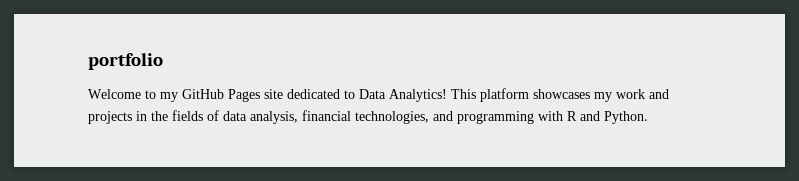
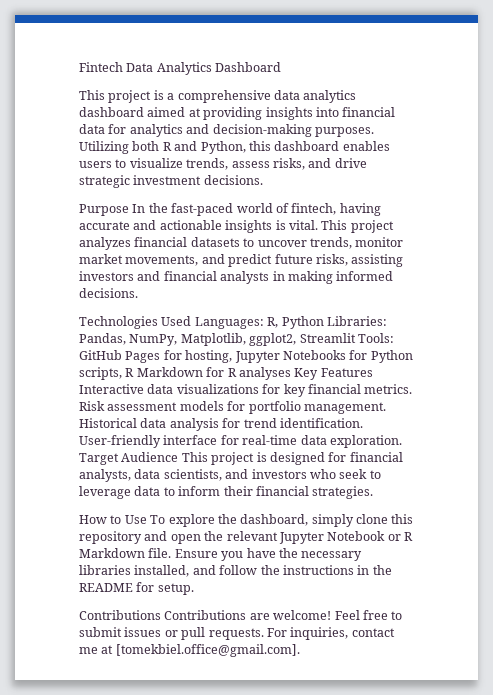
[88,53,163,70] [88,88,669,102] [88,110,648,124] portfolio // Welcome to my GitHub Pages site dedicated to Data Analytics! This platform showcases my work and projects in the fields of data analysis, financial technologies, and programming with R and Python. -> [79,62,282,75] [79,90,357,103] [79,107,396,120] [79,124,374,137] [79,141,390,154] [79,158,367,170] [79,175,263,188] [79,203,381,216] [79,220,394,233] [79,237,404,250] [79,254,404,267] [79,271,394,284] [79,288,138,298] [79,316,387,329] [79,333,394,346] [79,350,413,363] [79,367,373,380] [79,384,413,397] [79,401,386,414] [79,418,363,431] [79,435,402,448] [79,452,403,465] [79,469,381,482] [79,486,374,499] [79,514,414,527] [79,531,413,544] [79,548,363,561] [79,565,392,577] [79,582,194,595] [79,610,403,620] [79,627,395,640] [79,644,300,657] Fintech Data Analytics Dashboard // This project is a comprehensive data analytics dashboard aimed at providing insights into financial data for analytics and decision-making purposes. Utilizing both R and Python, this dashboard enables users to visualize trends, assess risks, and drive strategic investment decisions. // Purpose In the fast-paced world of fintech, having accurate and actionable insights is vital. This project analyzes financial datasets to uncover trends, monitor market movements, and predict future risks, assisting investors and financial analysts in making informed decisions. // Technologies Used Languages: R, Python Libraries: Pandas, NumPy, Matplotlib, ggplot2, Streamlit Tools: GitHub Pages for hosting, Jupyter Notebooks for Python scripts, R Markdown for R analyses Key Features Interactive data visualizations for key financial metrics. Risk assessment models for portfolio management. Historical data analysis for trend identification. User-friendly interface for real-time data exploration. Target Audience This project is designed for financial analysts, data scientists, and investors who seek to leverage data to inform their financial strategies. // How to Use To explore the dashboard, simply clone this repository and open the relevant Jupyter Notebook or R Markdown file. Ensure you have the necessary libraries installed, and follow the instructions in the README for setup. // Contributions Contributions are welcome! Feel free to submit issues or pull requests. For inquiries, contact me at [tomekbiel.office@gmail.com].

